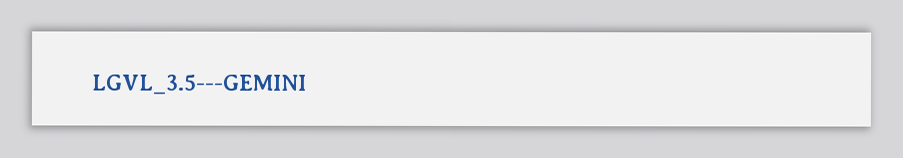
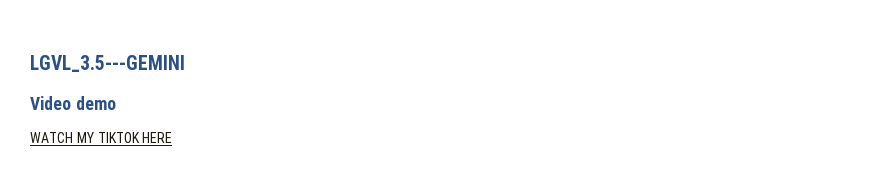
(307, 84) none -> [30,96,116,110] [30,132,173,143] // Video demo // WATCH MY TIKTOK HERE

